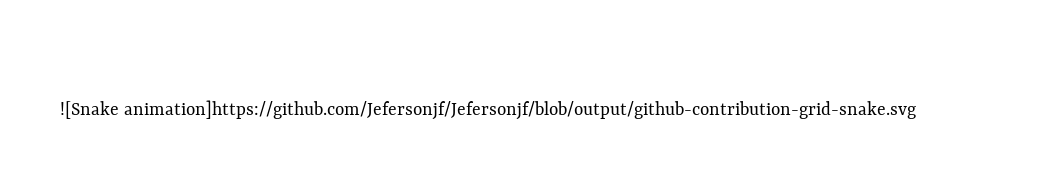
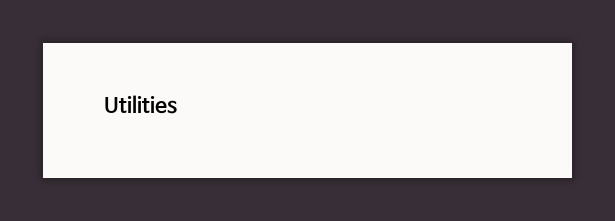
[60,100,917,120] ![Snake animation]https://github.com/Jefersonjf/Jefersonjf/blob/output/github-contribution-grid-snake.svg -> [104,95,177,114] Utilities

